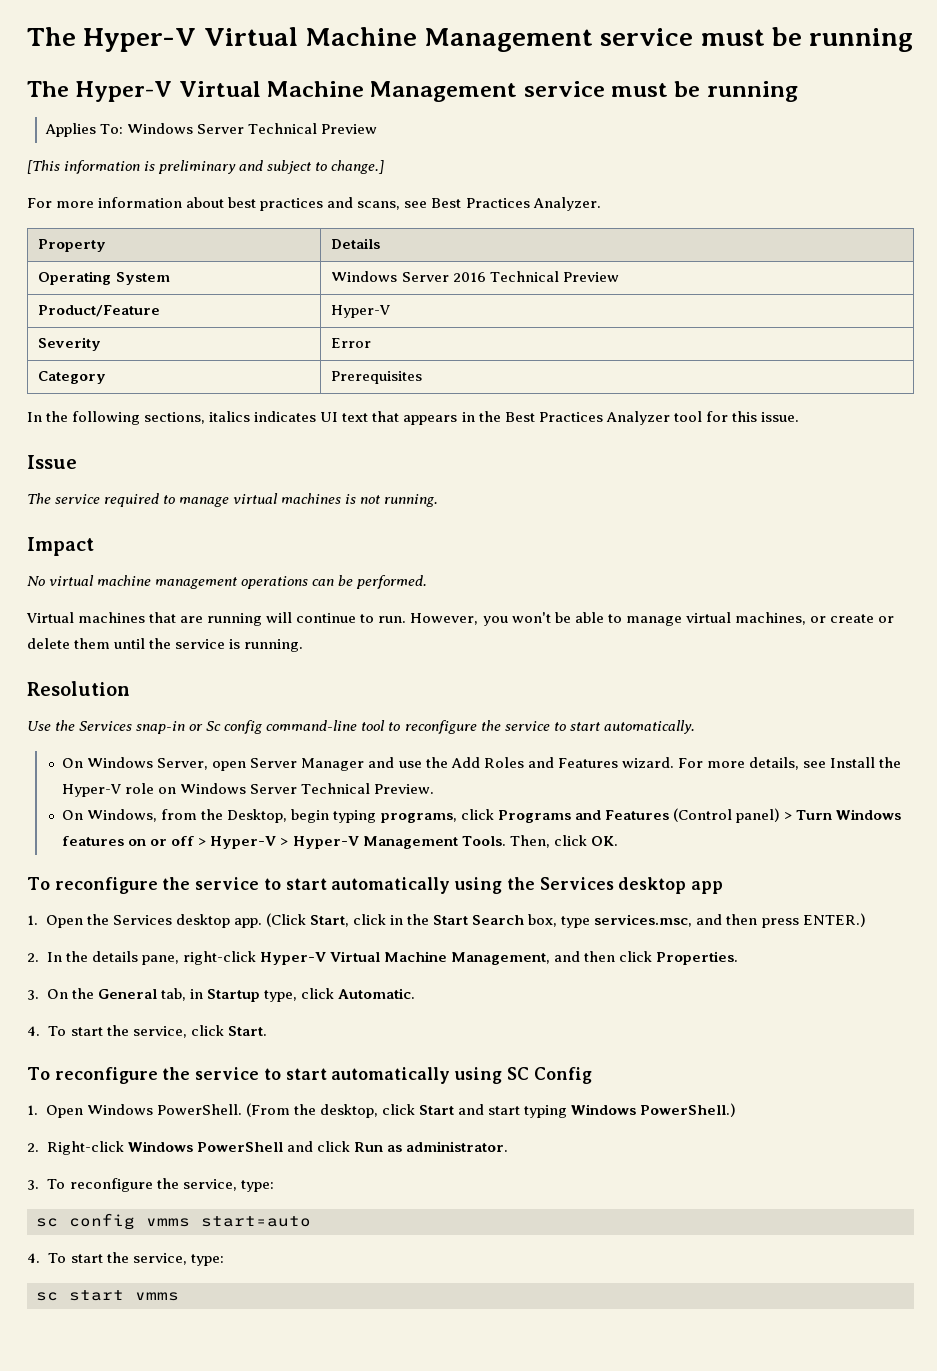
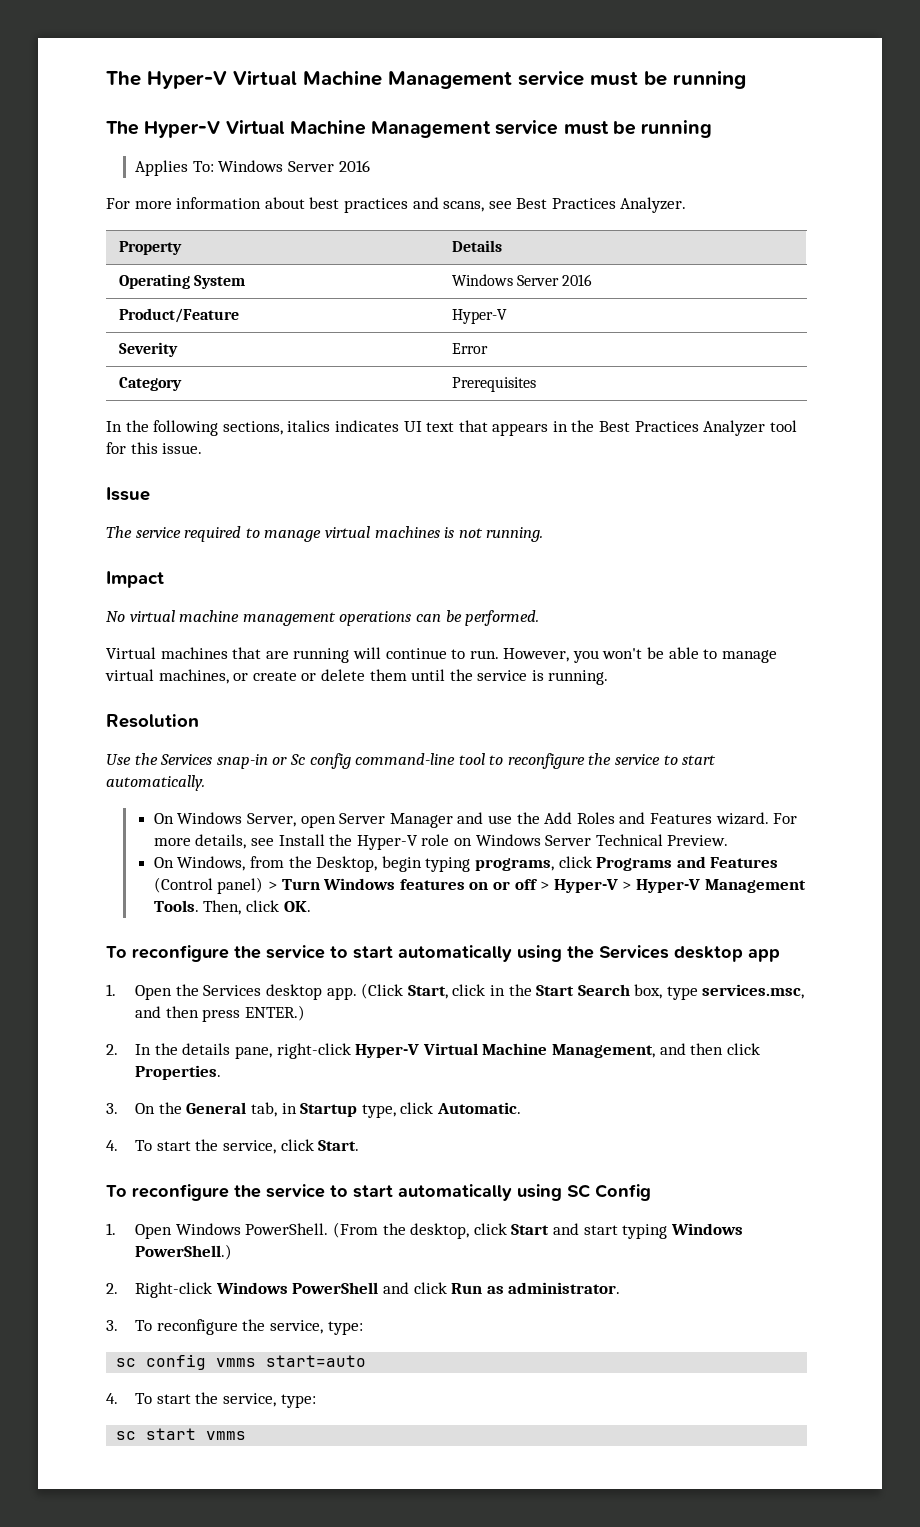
[247,123,377,134] [27,160,385,174] Technical Preview // [This information is preliminary and subject to change.] -> [338,160,370,172] 2016
[489,271,619,282] Technical Preview -> (592, 280) none

